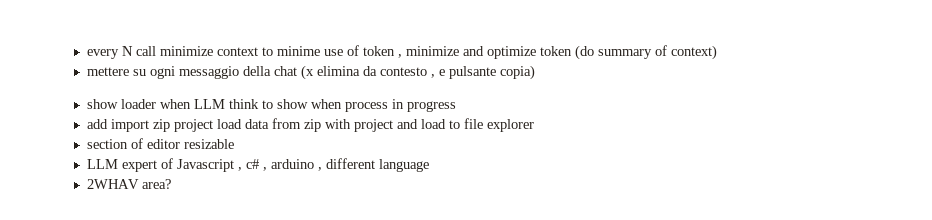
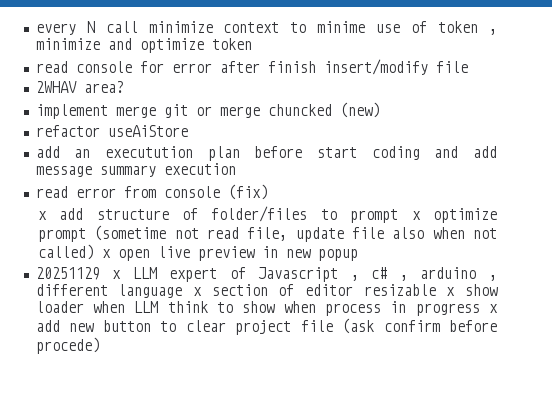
[574,45,717,60] [86,65,535,80] (do summary of context) // mettere su ogni messaggio della chat (x elimina da contesto , e pulsante copia) // -> [35,59,468,75] [35,81,124,93] [35,102,380,119] [35,125,188,137] [35,146,497,161] [35,163,236,177] [35,184,268,200] [37,206,497,223] [37,225,498,242] [37,244,358,261] [35,267,497,282] [35,284,456,298] // read console for error after finish insert/modify file // 2WHAV area? // implement merge git or merge chuncked (new) // refactor useAiStore // add an executution plan before start coding and add message summary execution // read error from console (fix) // x add structure of folder/files to prompt x optimize prompt (sometime not read file, update file also when not called) x open live preview in new popup // 20251129 x LLM expert of Javascript , c# , arduino , different language x section of editor resizable x
[86,118,534,132] [86,138,234,149] [86,158,429,172] [86,179,171,189] // add import zip project load data from zip with project and load to file explorer // section of editor resizable // LLM expert of Javascript , c# , arduino , different language // 2WHAV area? -> [488,304,498,313] [35,318,498,335] [35,337,100,354] x add new button to clear project file (ask confirm before procede)

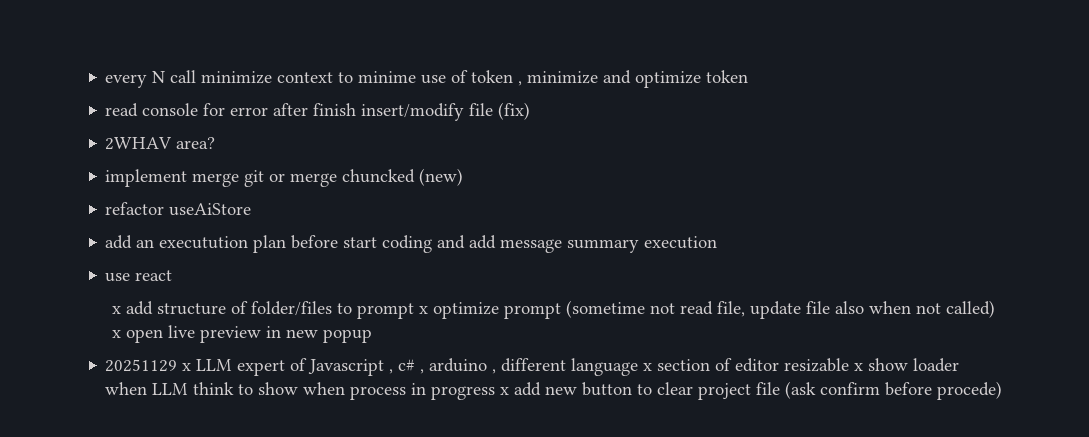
(468, 67) none -> [498,102,531,120] (fix)
[35,184,268,200] read error from console (fix) -> [105,270,173,282] use react

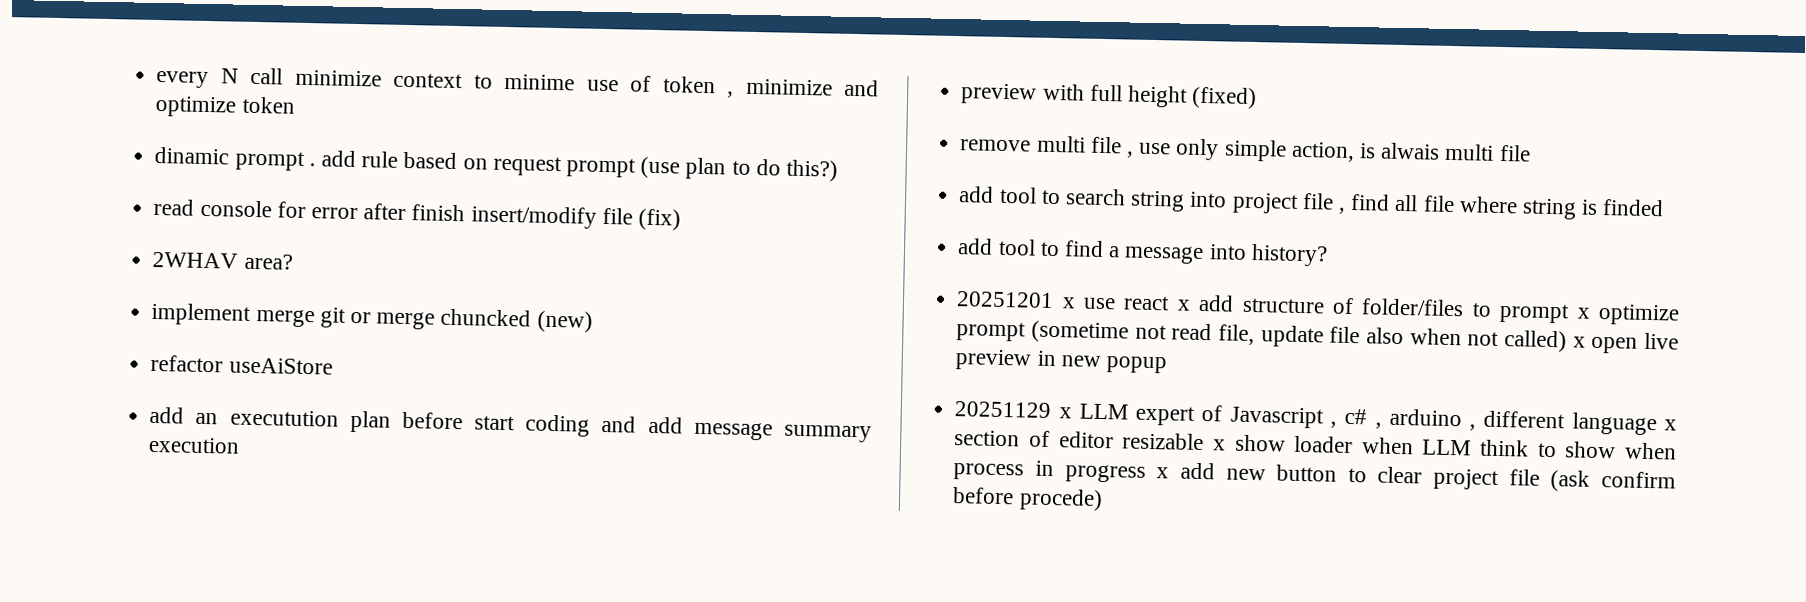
(749, 76) none -> [154,146,839,182] // dinamic prompt . add rule based on request prompt (use plan to do this?)
(718, 242) none -> [960,83,1258,110] [960,135,1531,163] [958,186,1665,220] [957,238,1328,267] [956,291,1076,309] preview with full height (fixed) // remove multi file , use only simple action, is alwais multi file // add tool to search string into project file , find all file where string is finded // add tool to find a message into history? // 20251201 x
(173, 275) // -> (1171, 303) none

